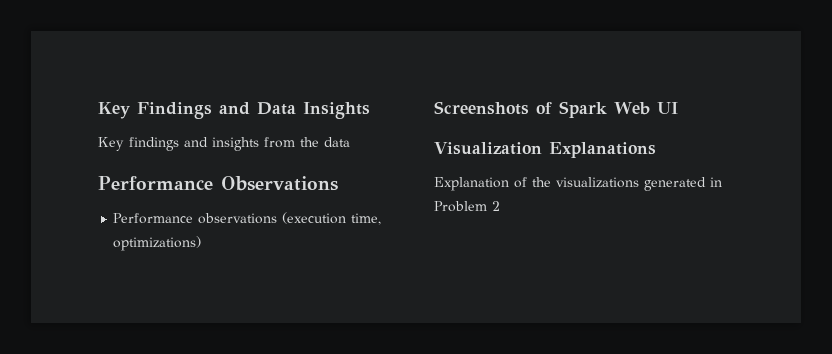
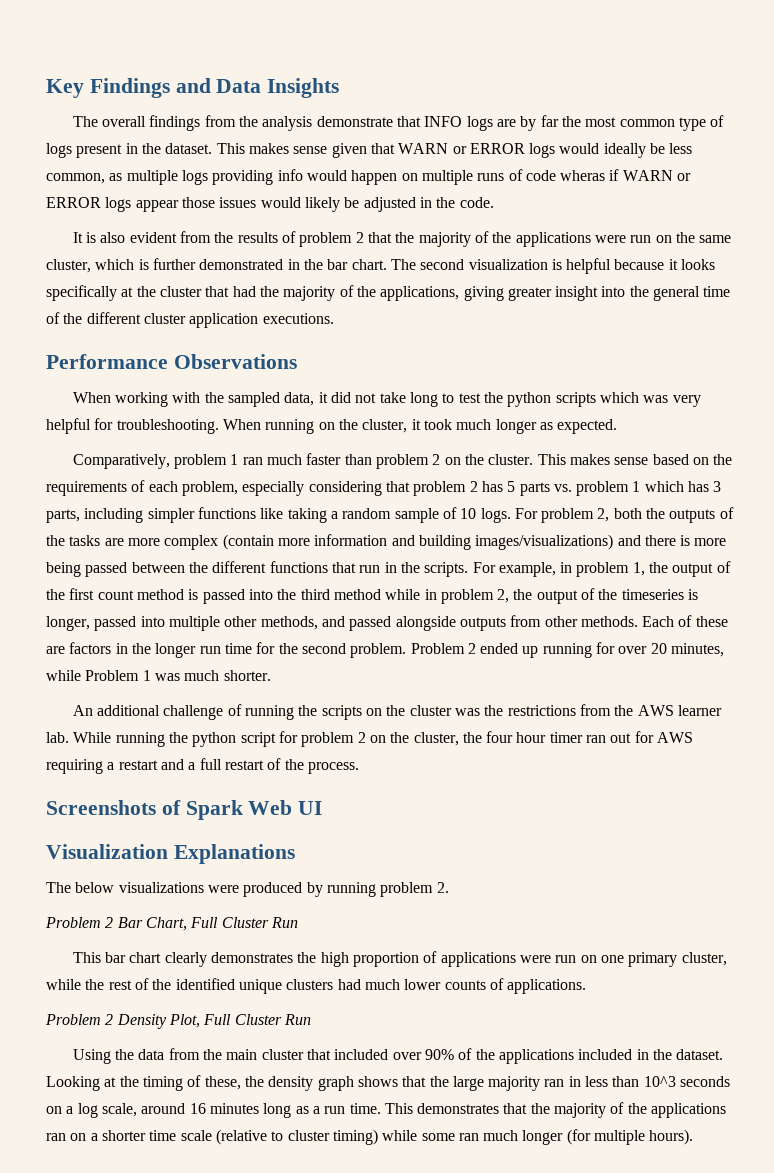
[98,137,350,151] [98,176,338,191] [113,212,382,225] [113,236,202,251] Key findings and insights from the data // Performance Observations // Performance observations (execution time, optimizations) -> [72,115,725,131] [46,143,693,158] [46,169,692,185] [46,197,494,212] [72,231,732,247] [46,258,716,274] [46,285,731,301] [46,312,334,328] [46,354,297,369] [72,392,701,407] [46,418,618,434] [72,453,733,469] [46,480,722,496] [46,507,734,523] [46,534,727,550] [46,561,731,577] [46,588,699,604] [46,615,728,631] [46,642,725,658] [46,670,271,681] [72,704,722,720] [46,731,694,747] [46,758,359,774] The overall findings from the analysis demonstrate that INFO logs are by far the most common type of logs present in the dataset. This makes sense given that WARN or ERROR logs would ideally be less common, as multiple logs providing info would happen on multiple runs of code wheras if WARN or ERROR logs appear those issues would likely be adjusted in the code. // It is also evident from the results of problem 2 that the majority of the applications were run on the same cluster, which is further demonstrated in the bar chart. The second visualization is helpful because it looks specifically at the cluster that had the majority of the applications, giving greater insight into the general time of the different cluster application executions. // Performance Observations // When working with the sampled data, it did not take long to test the python scripts which was very helpful for troubleshooting. When running on the cluster, it took much longer as expected. // Comparatively, problem 1 ran much faster than problem 2 on the cluster. This makes sense based on the requirements of each problem, especially considering that problem 2 has 5 parts vs. problem 1 which has 3 parts, including simpler functions like taking a random sample of 10 logs. For problem 2, both the outputs of the tasks are more complex (contain more information and building images/visualizations) and there is more being passed between the different functions that run in the scripts. For example, in problem 1, the output of the first count method is passed into the third method while in problem 2, the output of the timeseries is longer, passed into multiple other methods, and passed alongside outputs from other methods. Each of these are factors in the longer run time for the second problem. Problem 2 ended up running for over 20 minutes, while Problem 1 was much shorter. // An additional challenge of running the scripts on the cluster was the restrictions from the AWS learner lab. While running the python script for problem 2 on the cluster, the four hour timer ran out for AWS requiring a restart and a full restart of the process.
[434,177,722,191] [434,201,500,212] Explanation of the visualizations generated in Problem 2 -> [46,882,449,897] [45,917,298,931] [72,951,727,967] [46,978,587,994] [45,1014,311,1029] [72,1048,724,1064] [46,1075,731,1091] [46,1102,727,1118] [46,1129,694,1145] The below visualizations were produced by running problem 2. // Problem 2 Bar Chart, Full Cluster Run // This bar chart clearly demonstrates the high proportion of applications were run on one primary cluster, while the rest of the identified unique clusters had much lower counts of applications. // Problem 2 Density Plot, Full Cluster Run // Using the data from the main cluster that included over 90% of the applications included in the dataset. Looking at the timing of these, the density graph shows that the large majority ran in less than 10^3 seconds on a log scale, around 16 minutes long as a run time. This demonstrates that the majority of the applications ran on a shorter time scale (relative to cluster timing) while some ran much longer (for multiple hours).

